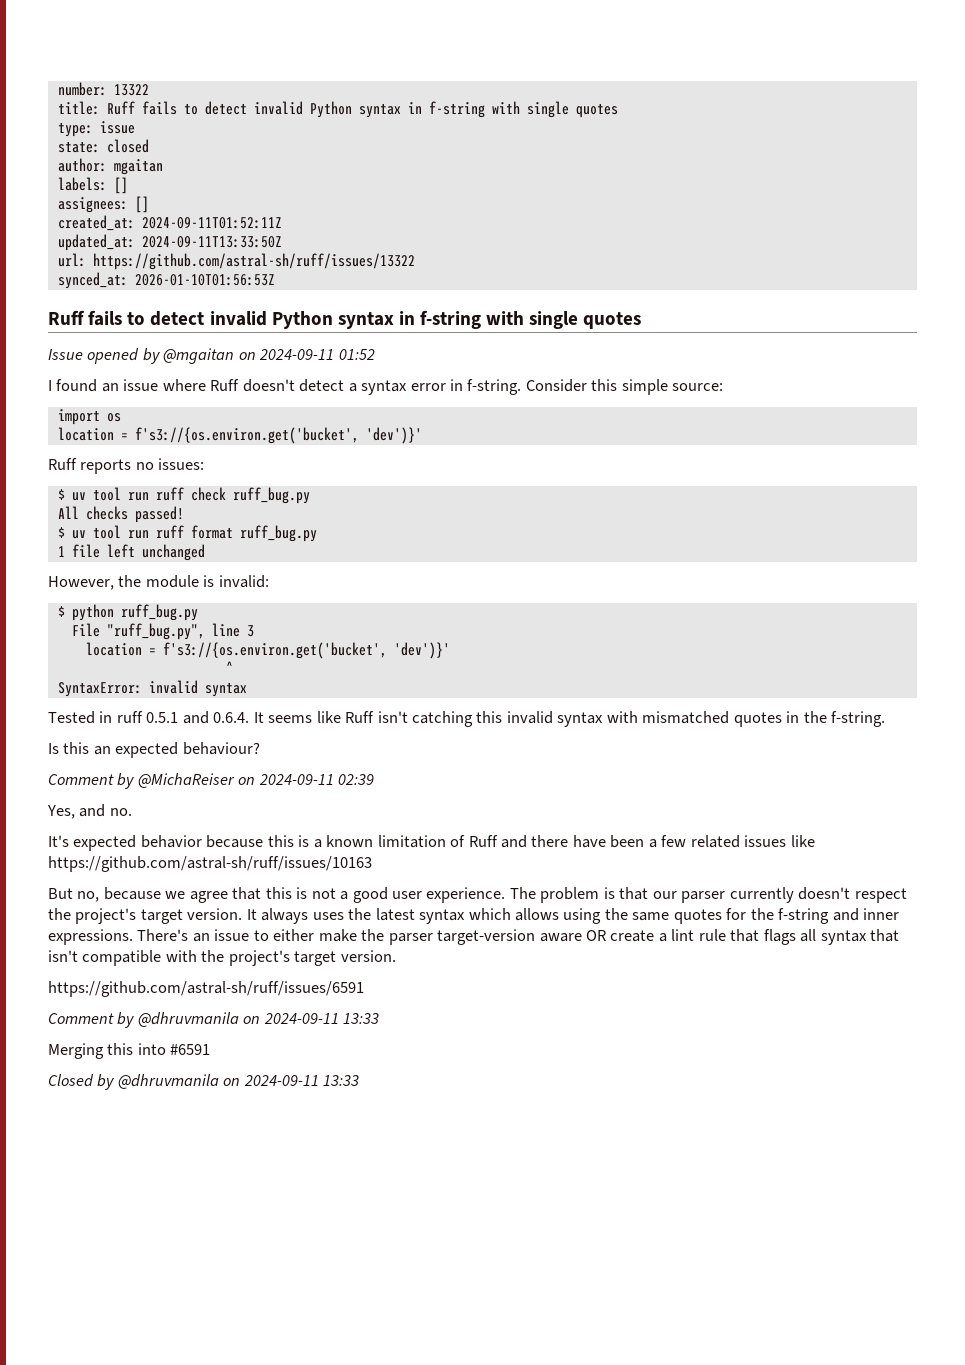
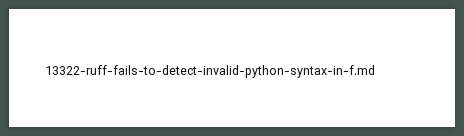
[57,82,149,96] [57,101,618,118] [57,121,135,137] [57,139,149,153] [57,158,163,175] [57,177,128,194] [57,196,149,213] [57,215,282,231] [57,234,282,251] [57,253,415,270] [57,272,275,289] [48,310,642,329] [48,348,375,364] [48,379,724,395] [57,409,121,425] [57,427,422,444] [48,458,205,474] [57,487,310,504] [57,506,184,523] [57,525,317,542] [57,544,205,561] [48,575,269,590] [57,604,198,621] [71,623,254,640] [85,642,450,659] [225,661,233,674] [57,680,247,697] [48,711,886,727] [48,742,260,758] [48,773,375,789] [47,804,132,819] [48,835,815,851] [48,856,372,872] [48,887,907,903] [48,908,900,924] [48,929,900,945] [48,950,396,966] [48,981,364,997] [48,1012,380,1028] [48,1043,211,1059] [48,1074,360,1090] number: 13322 // title: Ruff fails to detect invalid Python syntax in f-string with single quotes // type: issue // state: closed // author: mgaitan // labels: [] // assignees: [] // created_at: 2024-09-11T01:52:11Z // updated_at: 2024-09-11T13:33:50Z // url: https://github.com/astral-sh/ruff/issues/13322 // synced_at: 2026-01-10T01:56:53Z // Ruff fails to detect invalid Python syntax in f-string with single quotes // Issue opened by @mgaitan on 2024-09-11 01:52 // I found an issue where Ruff doesn't detect a syntax error in f-string. Consider this simple source: // import os // location = f's3://{os.environ.get('bucket', 'dev')}' // Ruff reports no issues: // $ uv tool run ruff check ruff_bug.py // All checks passed! // $ uv tool run ruff format ruff_bug.py // 1 file left unchanged // However, the module is invalid: // $ python ruff_bug.py // File "ruff_bug.py", line 3 // location = f's3://{os.environ.get('bucket', 'dev')}' // ^ // SyntaxError: invalid syntax // Tested in ruff 0.5.1 and 0.6.4. It seems like Ruff isn't catching this invalid syntax with mismatched quotes in the f-string. // Is this an expected behaviour? // Comment by @MichaReiser on 2024-09-11 02:39 // Yes, and no. // It's expected behavior because this is a known limitation of Ruff and there have been a few related issues like https://github.com/astral-sh/ruff/issues/10163 // But no, because we agree that this is not a good user experience. The problem is that our parser currently doesn't respect the project's target version. It always uses the latest syntax which allows using the same quotes for the f-string and inner expressions. There's an issue to either make the parser target-version aware OR create a lint rule that flags all syntax that isn't compatible with the project's target version. // https://github.com/astral-sh/ruff/issues/6591 // Comment by @dhruvmanila on 2024-09-11 13:33 // Merging this into #6591 // Closed by @dhruvmanila on 2024-09-11 13:33 -> [45,65,375,78] 13322-ruff-fails-to-detect-invalid-python-syntax-in-f.md

